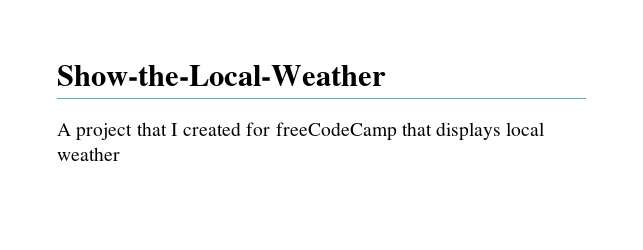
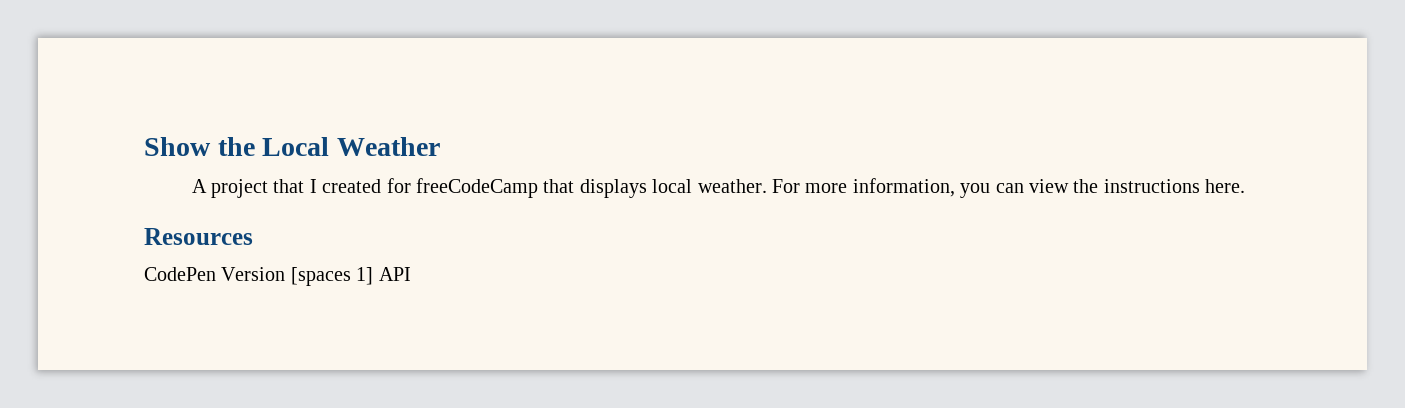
[57,65,386,86] Show-the-Local-Weather -> [144,137,440,156] Show the Local Weather
[57,147,120,161] weather -> [697,178,1246,198] [144,228,253,245] [144,267,411,286] weather. For more information, you can view the instructions here. // Resources // CodePen Version [spaces 1] API

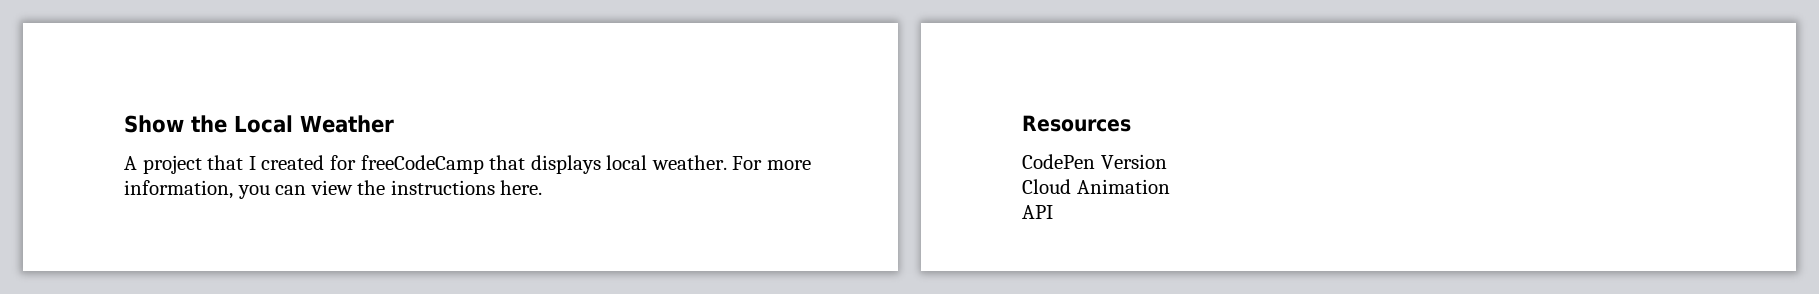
[290,267,374,286] [spaces 1] -> [1022,179,1170,194] // Cloud Animation //

